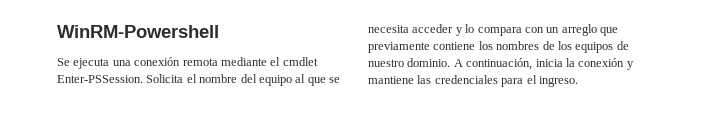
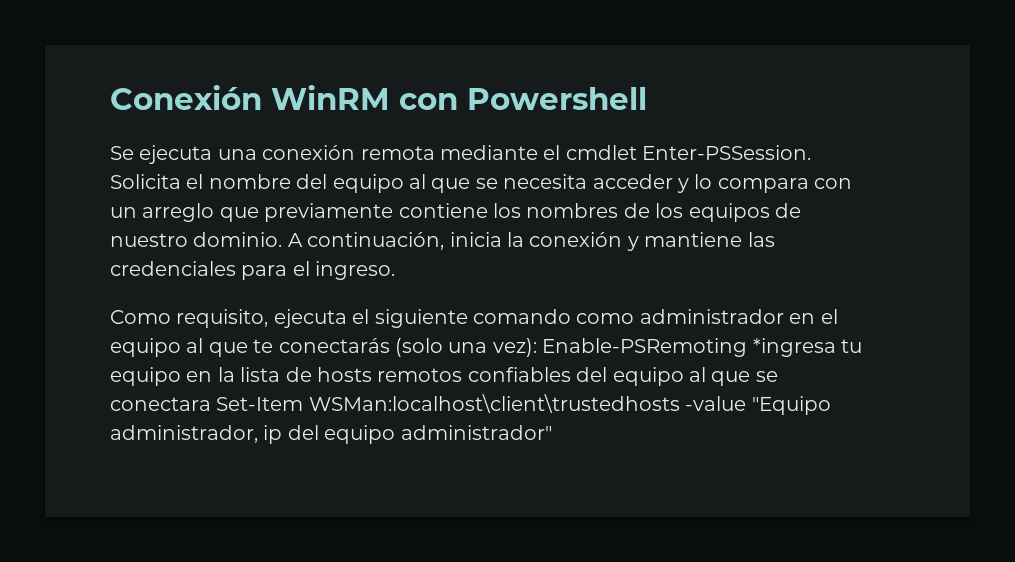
[57,25,219,38] WinRM-Powershell -> [110,85,647,110] Conexión WinRM con Powershell
(578, 81) none -> [110,309,838,328] [110,338,862,357] [110,367,778,386] [110,394,831,415] [110,425,552,444] // Como requisito, ejecuta el siguiente comando como administrador en el equipo al que te conectarás (solo una vez): Enable-PSRemoting *ingresa tu equipo en la lista de hosts remotos confiables del equipo al que se conectara Set-Item WSMan:localhost\client\trustedhosts -value "Equipo administrador, ip del equipo administrador"

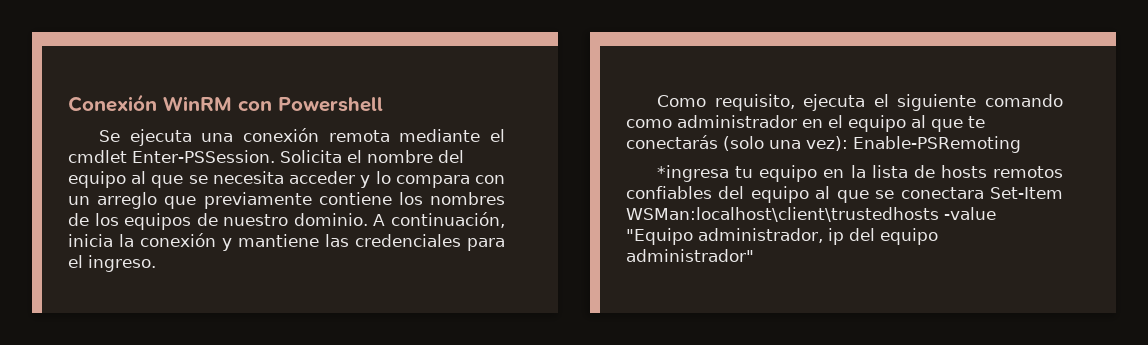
(748, 347) none -> (1021, 144) //

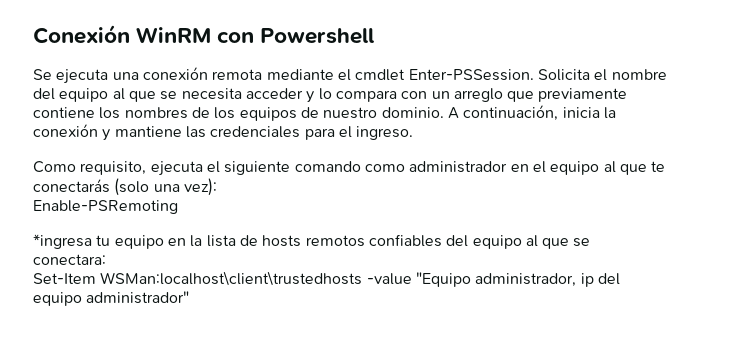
(848, 143) none -> (217, 187) //
[900,187,984,199] conectara -> [33,254,106,265] conectara: //

